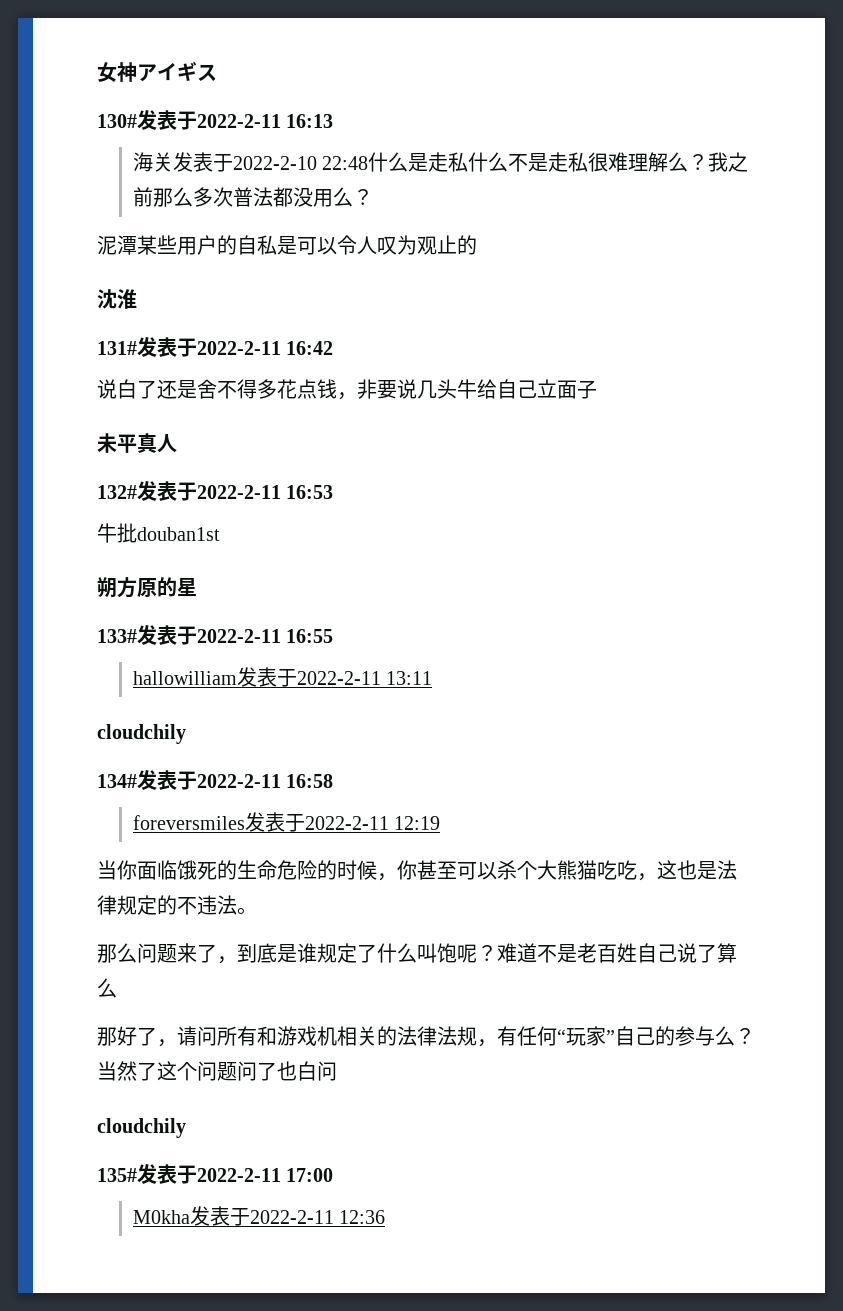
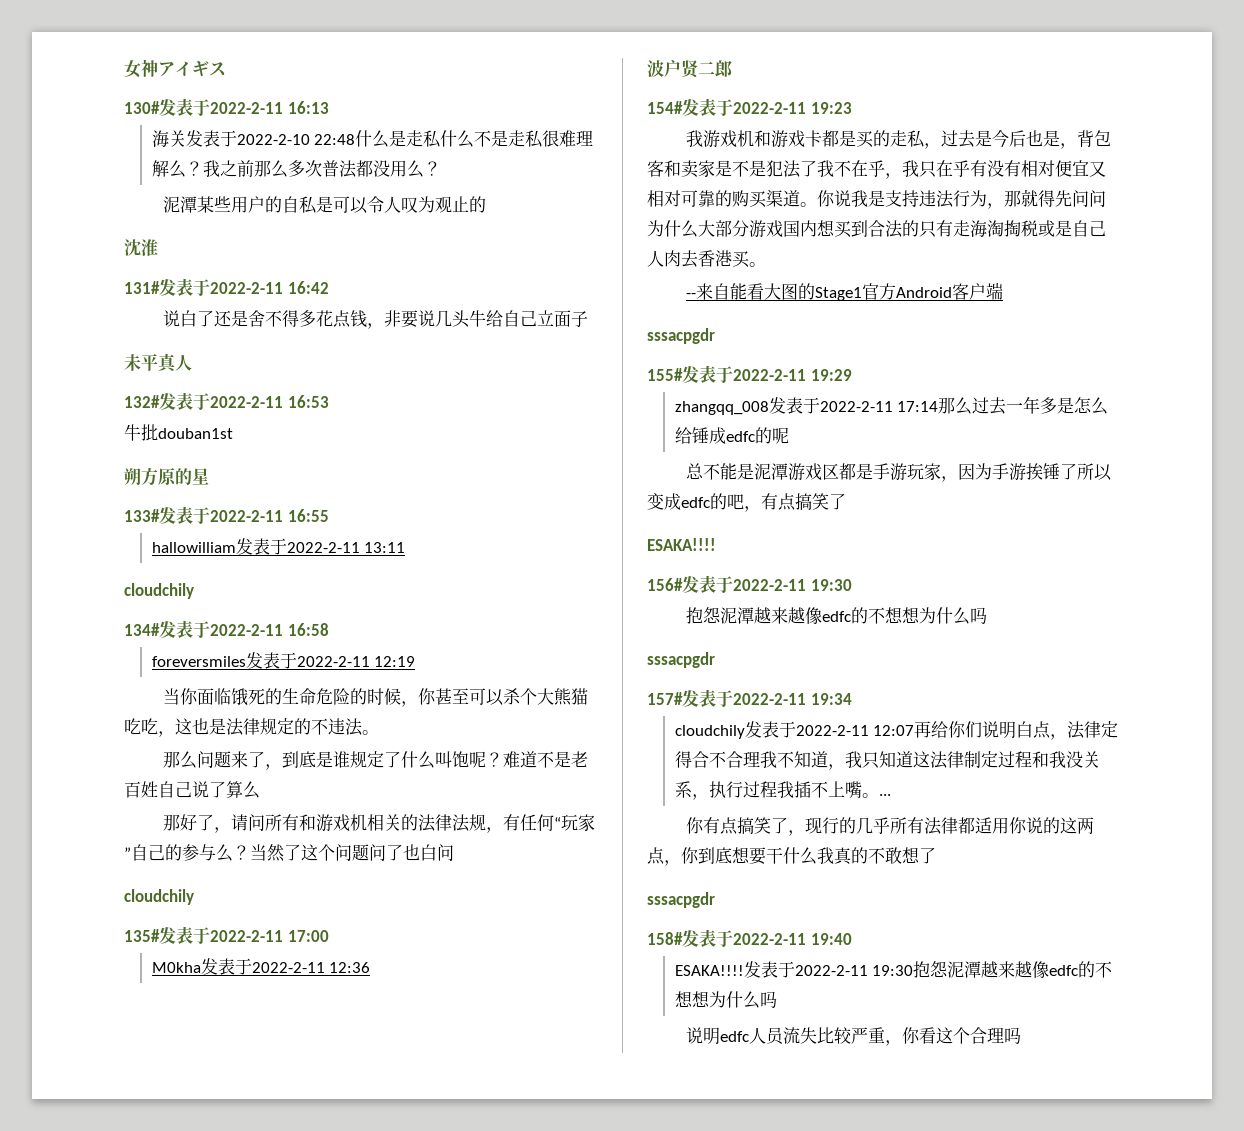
(386, 1217) none -> [647,59,732,79] [647,98,852,116] [686,129,1112,149] [647,160,1106,179] [647,189,1106,209] [647,220,1106,238] [647,250,766,268] [686,282,1004,301] [647,328,715,344] [647,365,852,383] [674,396,1109,415] [674,427,789,444] [686,463,1113,482] [647,493,846,512] [647,538,716,551] [647,575,852,593] [686,607,988,625] [647,652,715,668] [647,689,852,707] [674,721,1119,740] [674,751,1100,770] [674,781,891,800] [686,817,1095,836] [647,847,936,866] [647,892,715,908] [647,929,852,947] [674,961,1113,979] [674,991,777,1009] [686,1027,1022,1046] // 波户贤二郎 // 154#发表于2022-2-11 19:23 // 我游戏机和游戏卡都是买的走私，过去是今后也是，背包客和卖家是不是犯法了我不在乎，我只在乎有没有相对便宜又相对可靠的购买渠道。你说我是支持违法行为，那就得先问问为什么大部分游戏国内想买到合法的只有走海淘掏税或是自己人肉去香港买。 // --来自能看大图的Stage1官方Android客户端 // sssacpgdr // 155#发表于2022-2-11 19:29 // zhangqq_008发表于2022-2-11 17:14那么过去一年多是怎么给锤成edfc的呢 // 总不能是泥潭游戏区都是手游玩家，因为手游挨锤了所以变成edfc的吧，有点搞笑了 // ESAKA!!!! // 156#发表于2022-2-11 19:30 // 抱怨泥潭越来越像edfc的不想想为什么吗 // sssacpgdr // 157#发表于2022-2-11 19:34 // cloudchily发表于2022-2-11 12:07再给你们说明白点，法律定得合不合理我不知道，我只知道这法律制定过程和我没关系，执行过程我插不上嘴。... // 你有点搞笑了，现行的几乎所有法律都适用你说的这两点，你到底想要干什么我真的不敢想了 // sssacpgdr // 158#发表于2022-2-11 19:40 // ESAKA!!!!发表于2022-2-11 19:30抱怨泥潭越来越像edfc的不想想为什么吗 // 说明edfc人员流失比较严重，你看这个合理吗

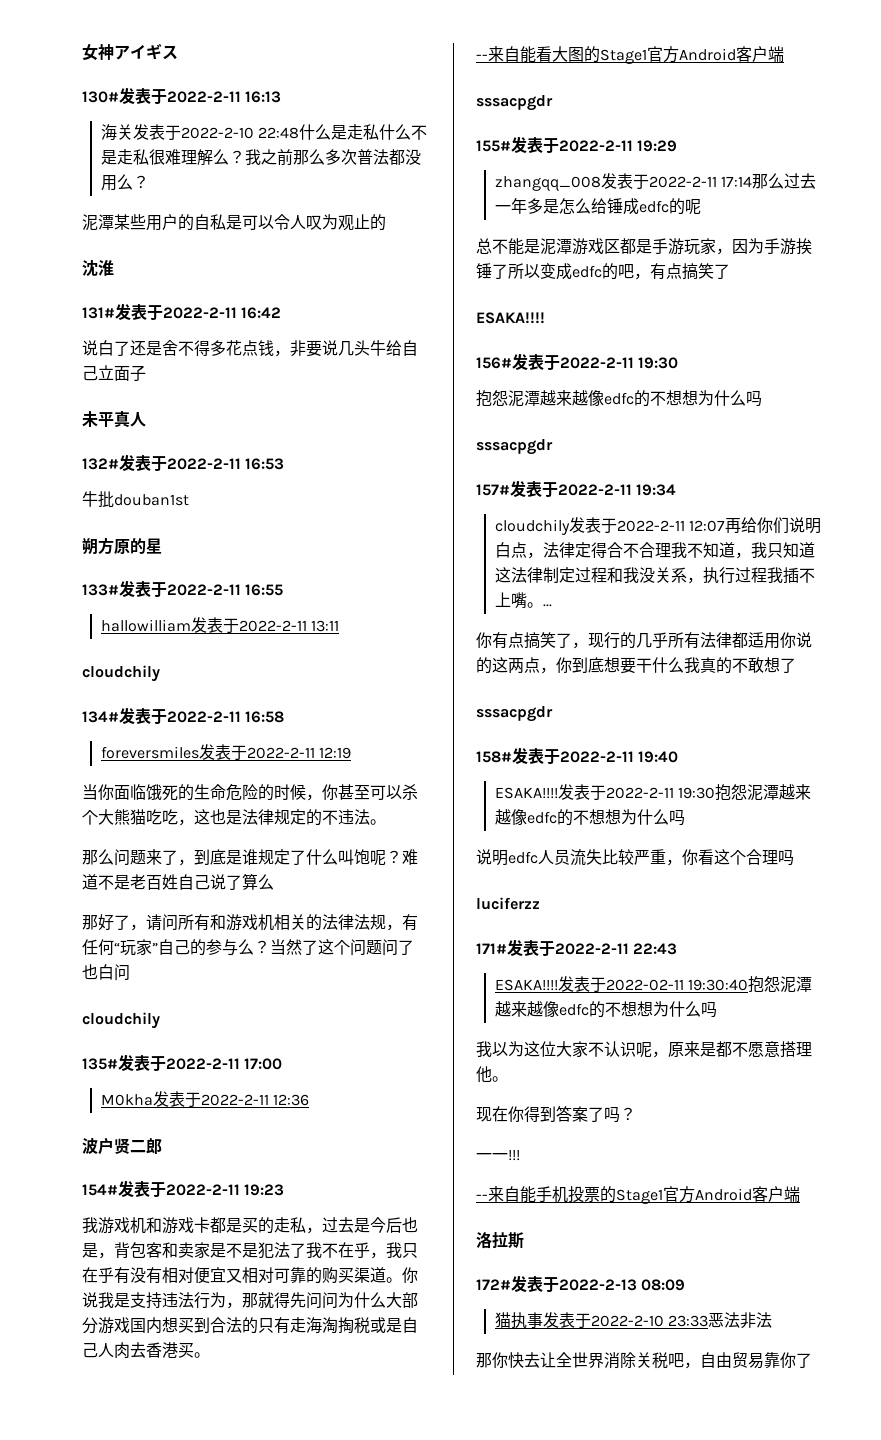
(1022, 1035) none -> [476,897,540,910] [476,939,678,957] [495,976,813,993] [495,1001,718,1018] [476,1041,812,1058] [476,1066,508,1083] [476,1106,636,1123] [476,1150,520,1161] [476,1186,800,1204] [476,1232,524,1249] [476,1275,686,1293] [495,1312,773,1329] [476,1352,812,1369] // luciferzz // 171#发表于2022-2-11 22:43 // ESAKA!!!!发表于2022-02-11 19:30:40抱怨泥潭越来越像edfc的不想想为什么吗 // 我以为这位大家不认识呢，原来是都不愿意搭理他。 // 现在你得到答案了吗？ // 一一!!! // --来自能手机投票的Stage1官方Android客户端 // 洛拉斯 // 172#发表于2022-2-13 08:09 // 猫执事发表于2022-2-10 23:33恶法非法 // 那你快去让全世界消除关税吧，自由贸易靠你了

